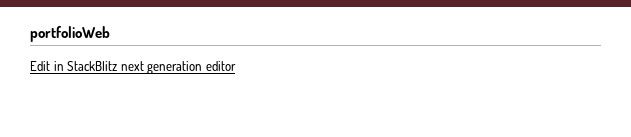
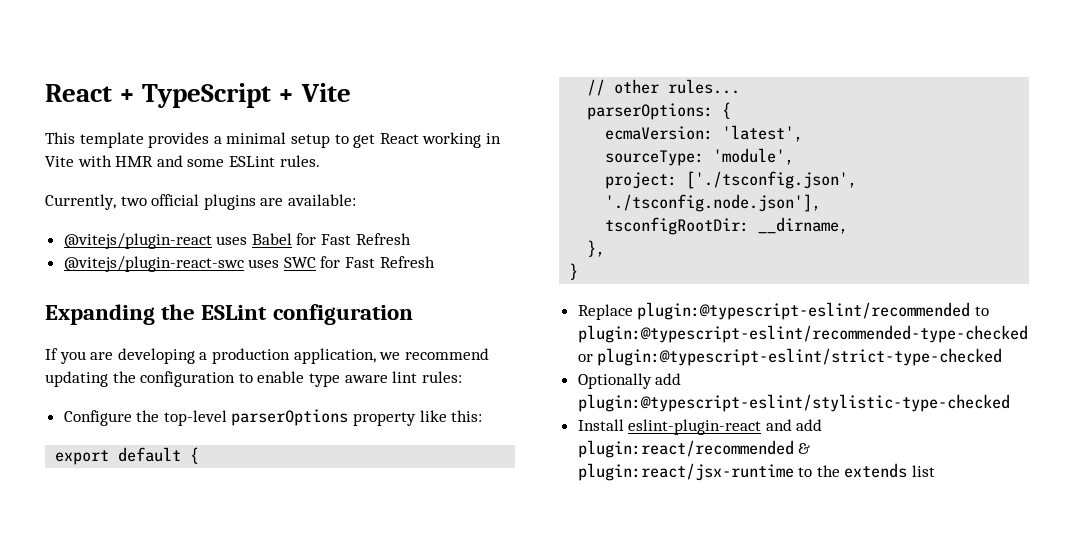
[30,26,110,42] [30,61,236,74] portfolioWeb // Edit in StackBlitz next generation editor -> [45,83,351,108] [45,132,501,148] [45,155,320,167] [45,194,356,210] [63,233,411,249] [63,256,435,272] [45,304,413,325] [45,348,489,364] [45,371,462,387] [63,409,483,426] [55,447,200,465] [587,79,741,96] [587,102,732,120] [605,125,804,142] [605,148,795,166] [605,171,858,189] [605,194,822,212] [605,217,849,235] [587,240,606,257] [569,263,579,280] [577,302,989,320] [577,325,1028,343] [577,348,1003,366] [577,373,682,389] [577,394,1010,412] [577,419,823,435] [577,440,811,458] [577,463,936,481] React + TypeScript + Vite // This template provides a minimal setup to get React working in Vite with HMR and some ESLint rules. // Currently, two official plugins are available: // @vitejs/plugin-react uses Babel for Fast Refresh // @vitejs/plugin-react-swc uses SWC for Fast Refresh // Expanding the ESLint configuration // If you are developing a production application, we recommend updating the configuration to enable type aware lint rules: // Configure the top-level parserOptions property like this: // export default { // // other rules... // parserOptions: { // ecmaVersion: 'latest', // sourceType: 'module', // project: ['./tsconfig.json', './tsconfig.node.json'], // tsconfigRootDir: __dirname, // }, // } // Replace plugin:@typescript-eslint/recommended to plugin:@typescript-eslint/recommended-type-checked or plugin:@typescript-eslint/strict-type-checked // Optionally add plugin:@typescript-eslint/stylistic-type-checked // Install eslint-plugin-react and add plugin:react/recommended & plugin:react/jsx-runtime to the extends list

